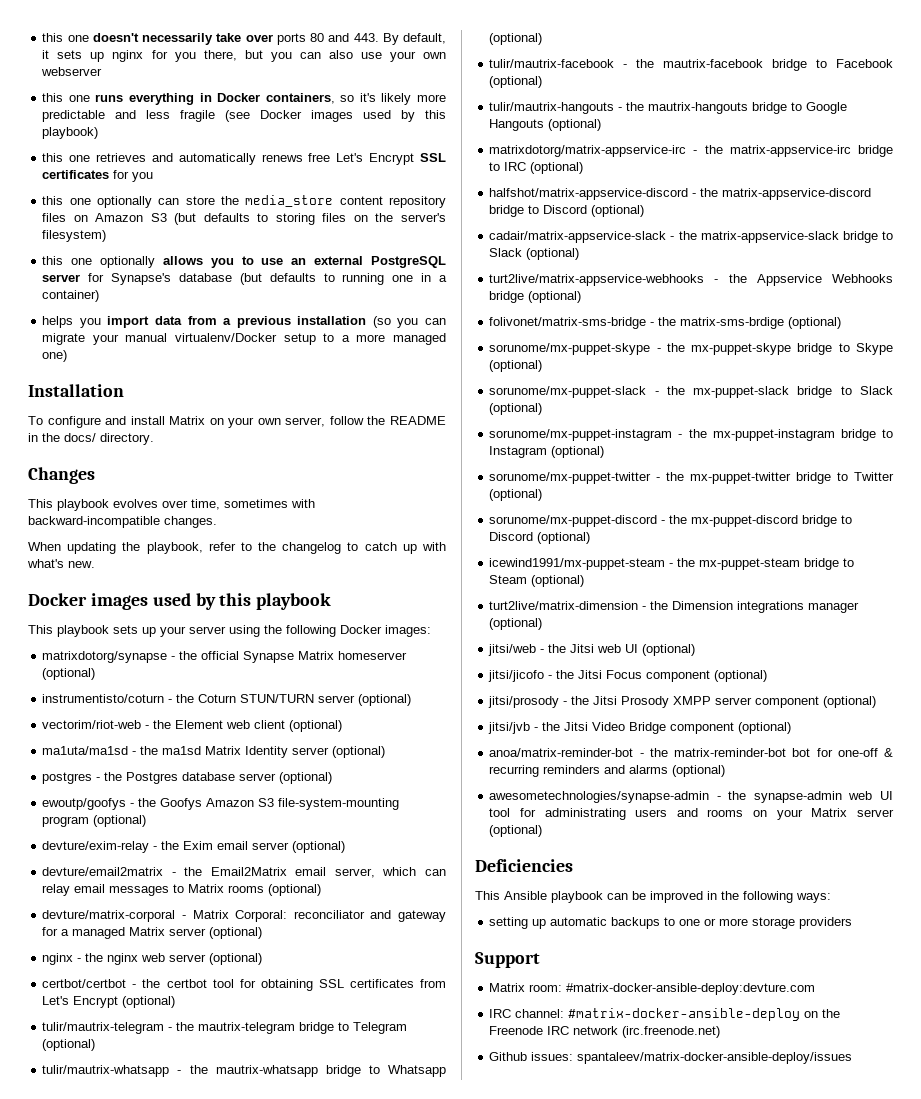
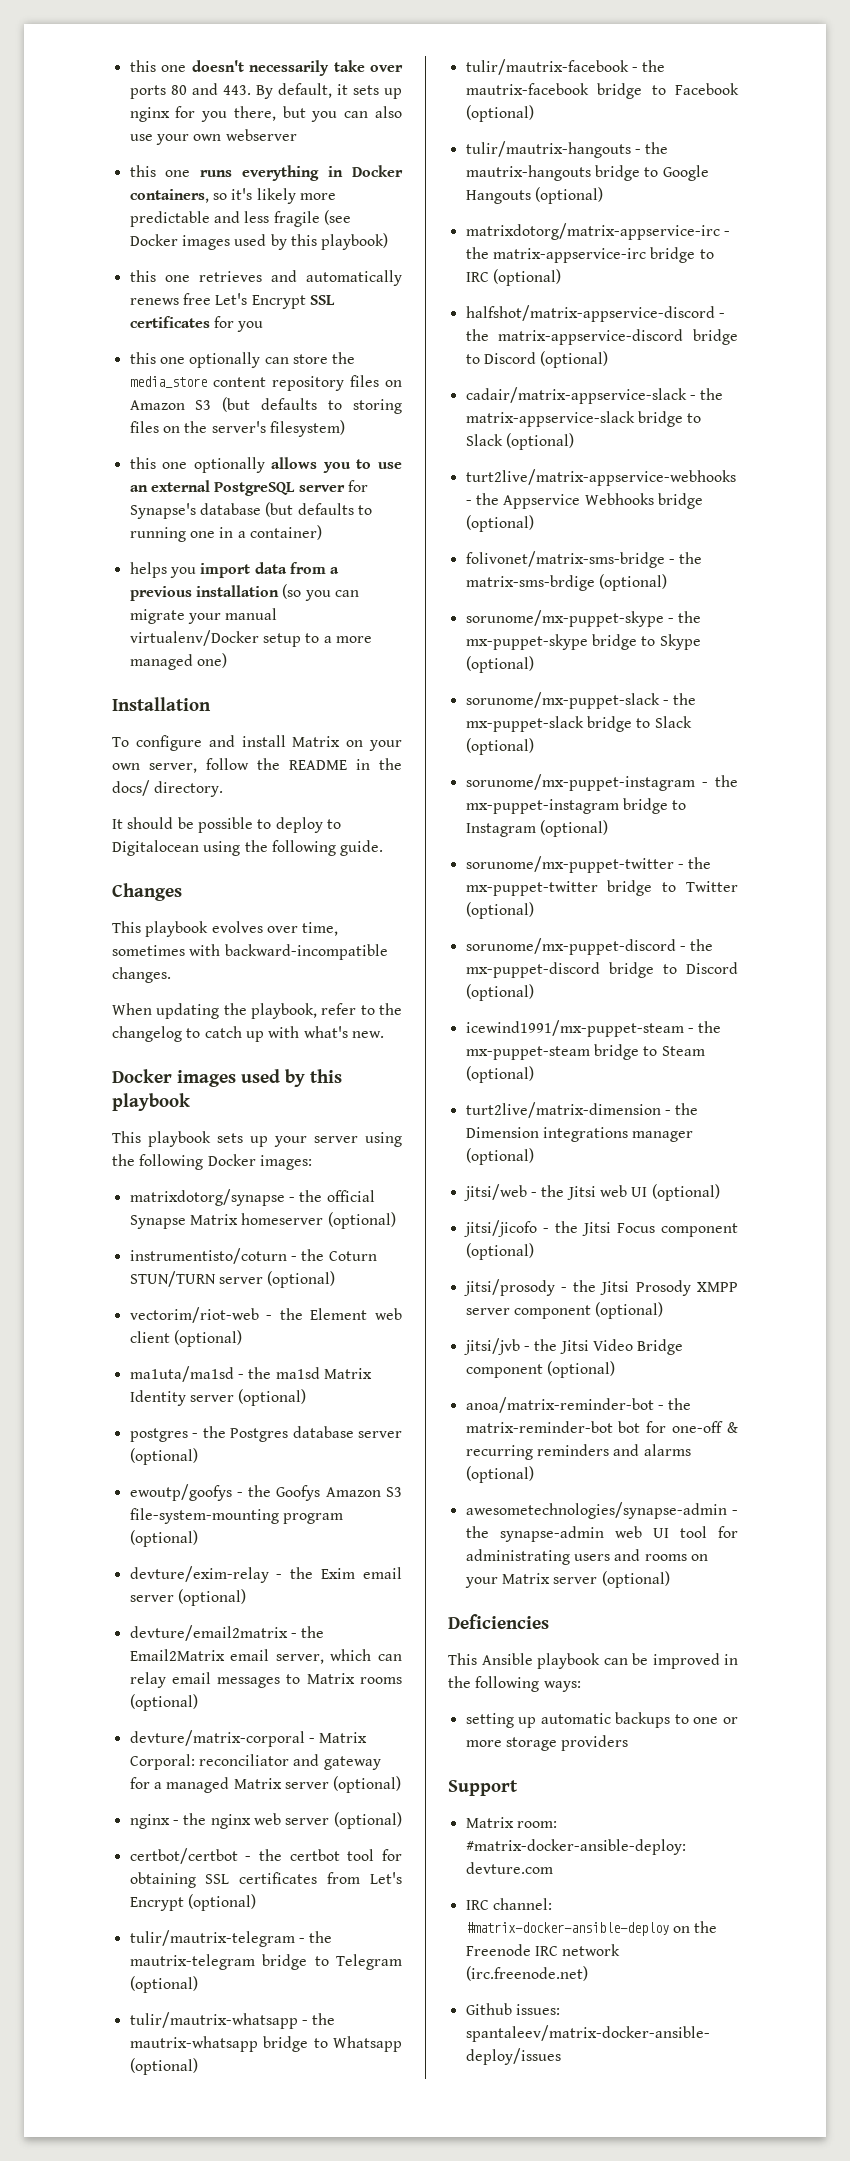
(154, 439) none -> [112,817,341,833] [112,840,384,856] // It should be possible to deploy to Digitalocean using the following guide.

